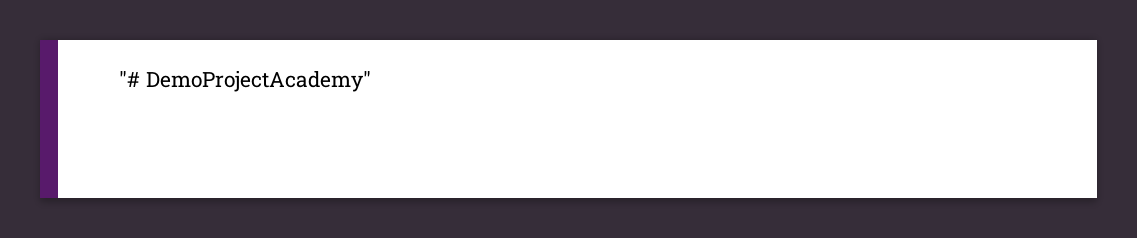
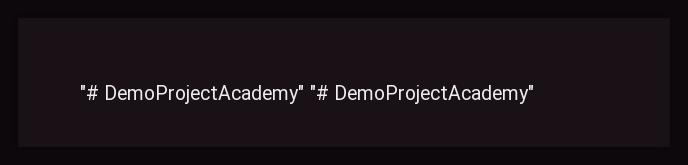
[119,71,371,92] "# DemoProjectAcademy" -> [80,85,534,104] "# DemoProjectAcademy" "# DemoProjectAcademy"

